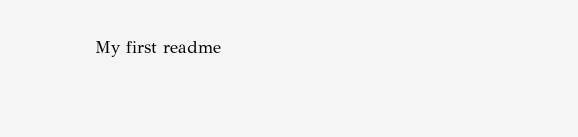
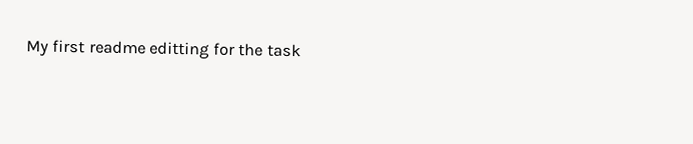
(221, 47) none -> [149,41,301,60] editting for the task

